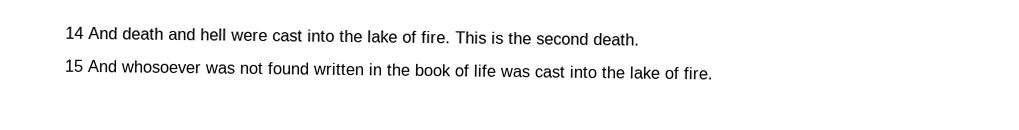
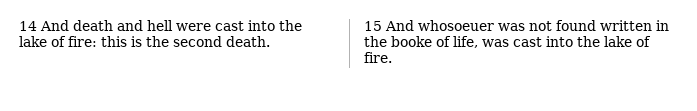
[421,30,487,44] fire. This -> [68,36,127,47] fire: this
[120,60,202,74] whosoever -> [418,20,494,31] whosoeuer
[414,63,497,77] book of life -> [391,36,478,48] booke of life,

